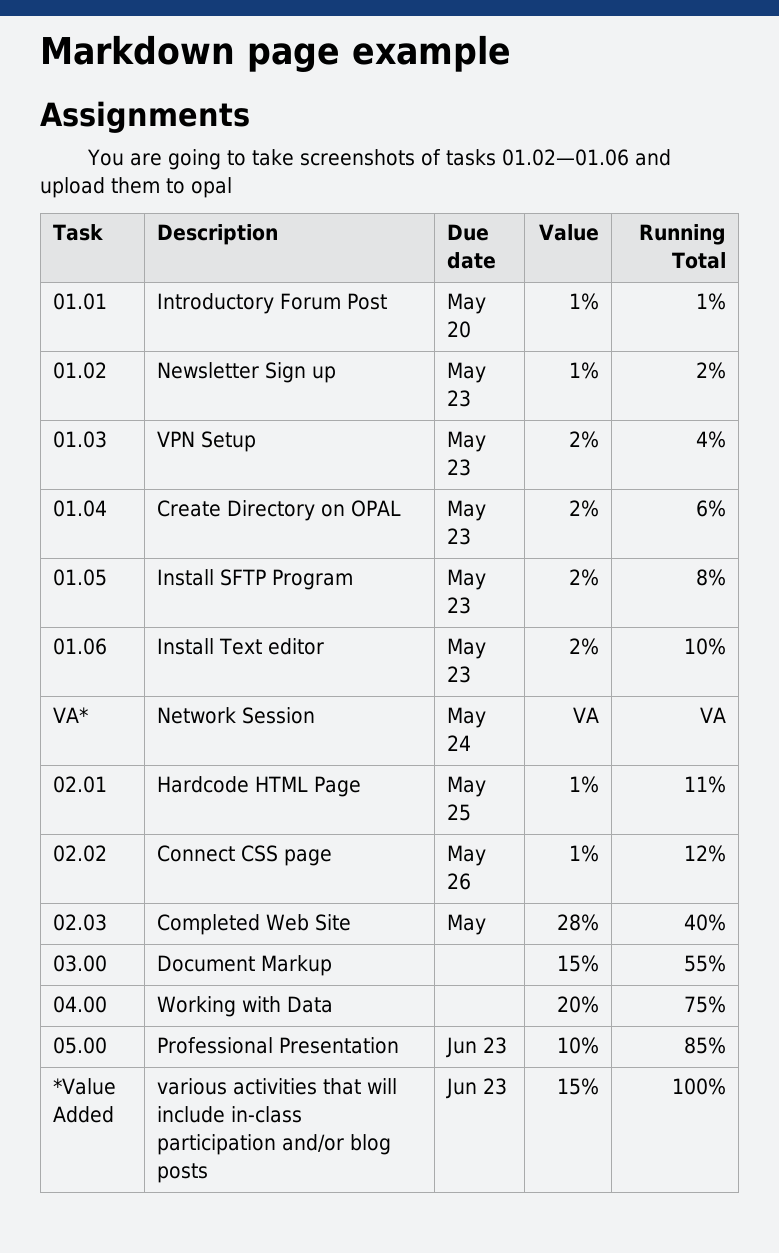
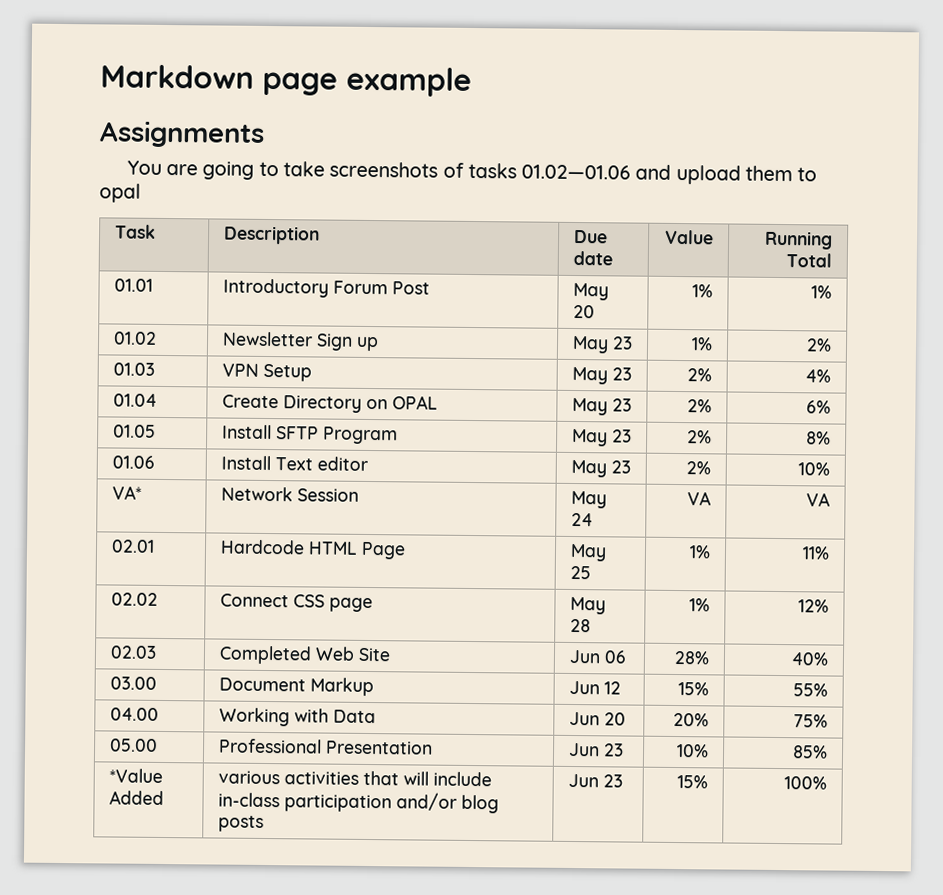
[446,873,471,890] 26 -> [569,618,591,633] 28
[446,914,486,935] May -> [568,649,627,664] Jun 06
(332, 965) none -> [568,680,621,695] Jun 12
(333, 1004) none -> [568,711,626,726] Jun 20

